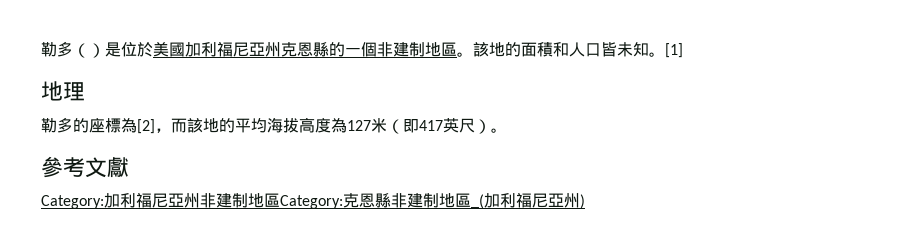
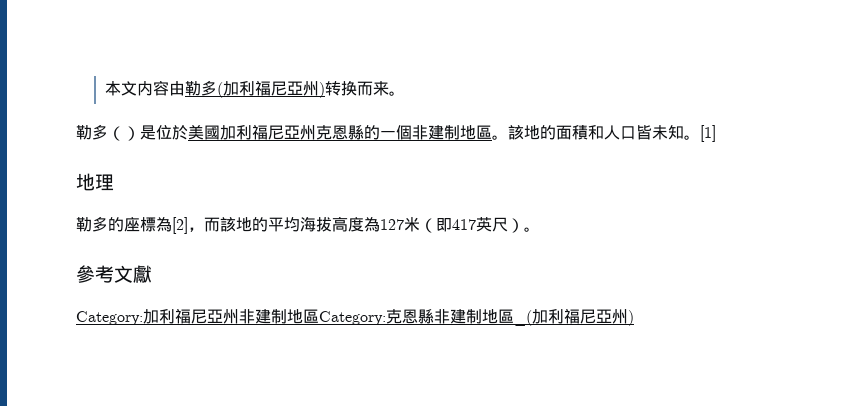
(41, 49) none -> [104,80,405,98] 本文内容由勒多(加利福尼亞州)转换而来。 //

